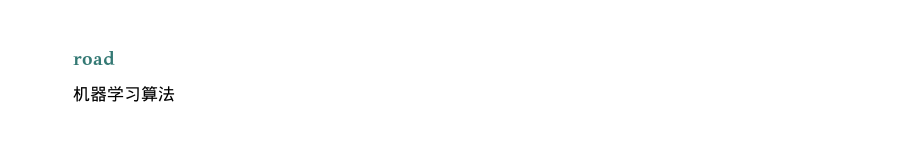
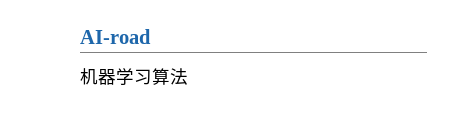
[73,51,115,66] road -> [80,29,151,44] AI-road

